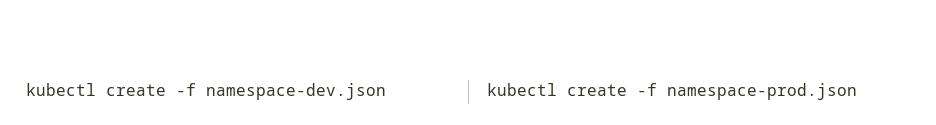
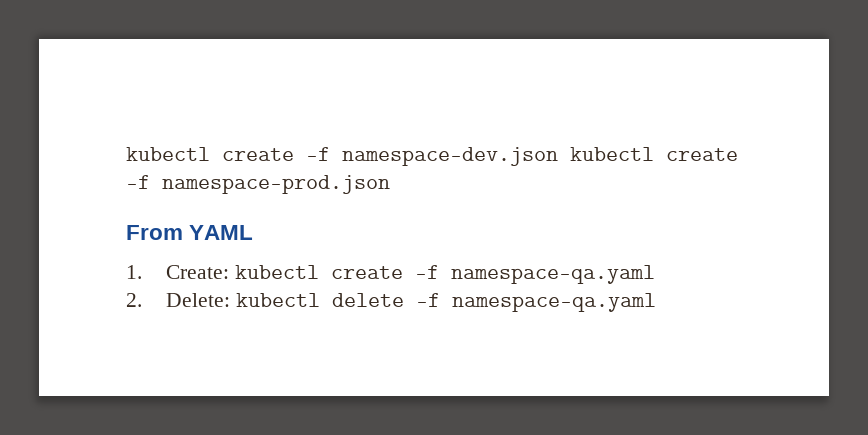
(857, 91) none -> [126,225,254,240] [126,265,656,284] [126,293,657,312] // From YAML // 1. Create: kubectl create -f namespace-qa.yaml // 2. Delete: kubectl delete -f namespace-qa.yaml

